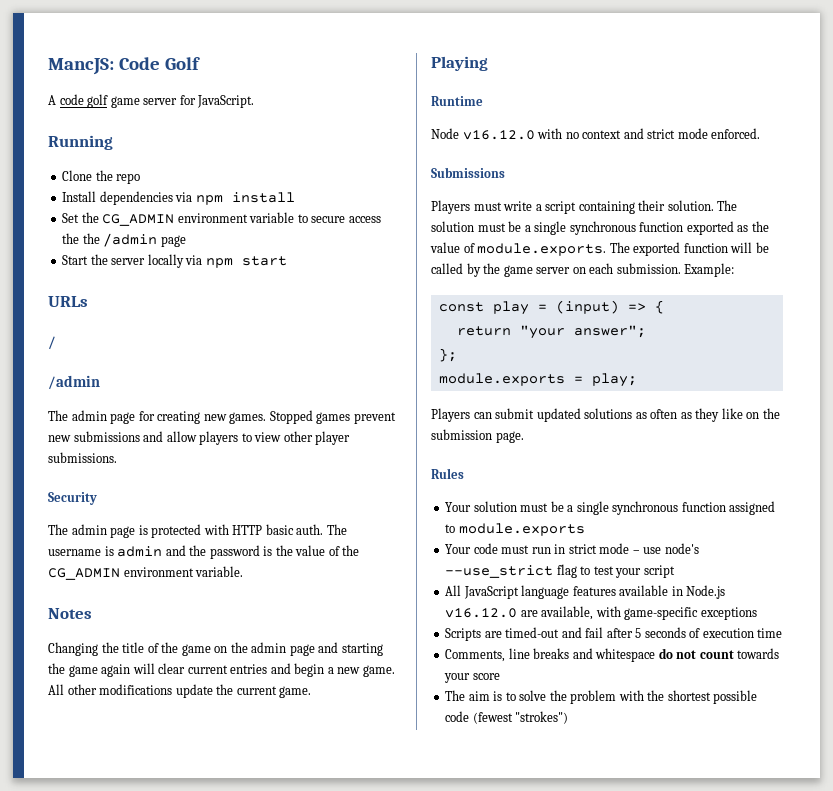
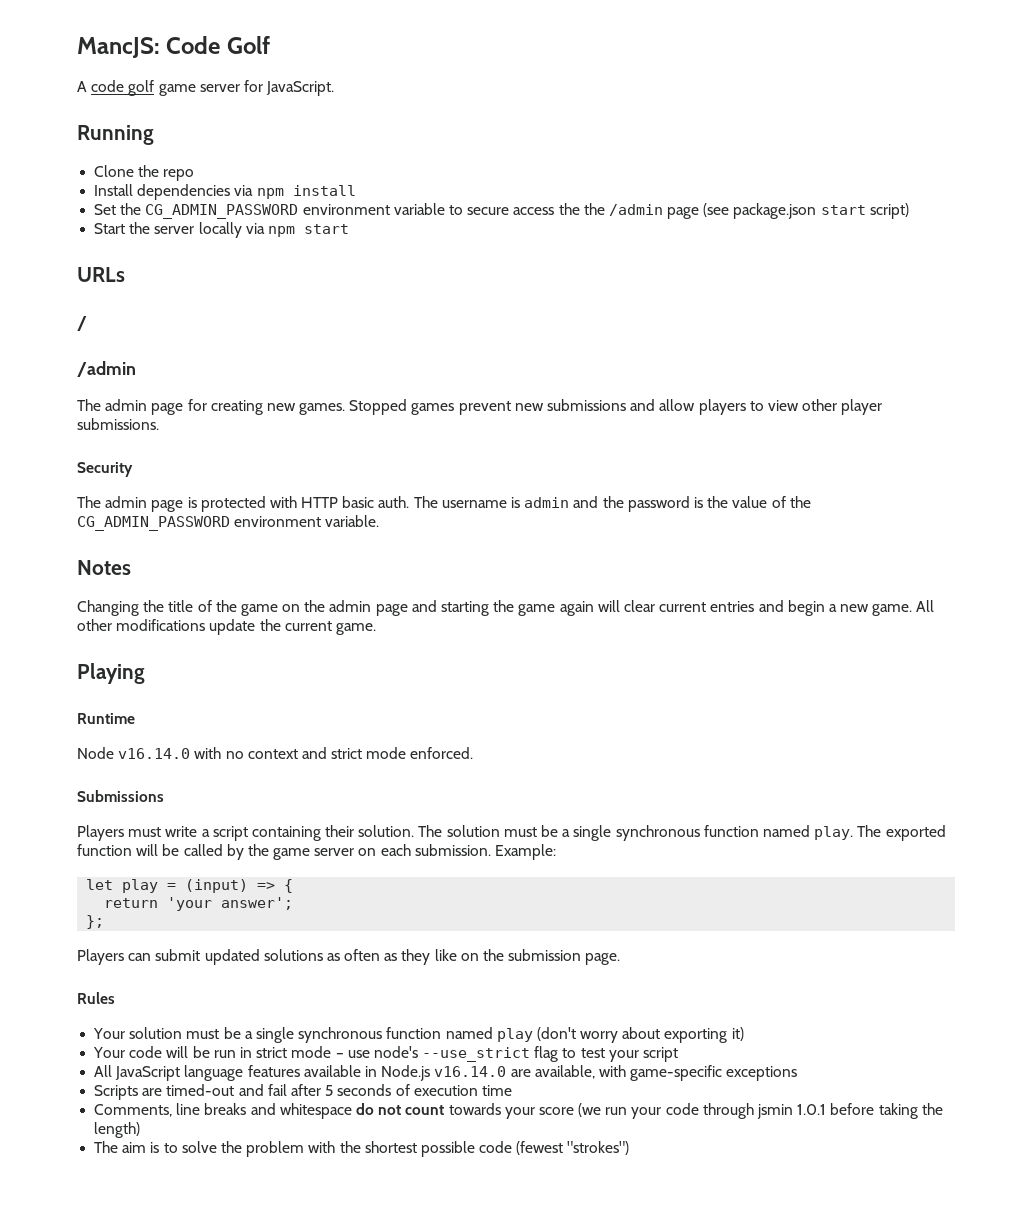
[102,214,175,226] CG_ADMIN -> [145,204,299,219] CG_ADMIN_PASSWORD
(186, 241) none -> [703,203,909,219] (see package.json start script)
[48,568,120,580] CG_ADMIN -> [77,516,230,531] CG_ADMIN_PASSWORD
[462,130,535,140] v16.12.0 -> [118,748,191,759] v16.14.0
[686,221,769,235] [430,242,607,256] exported as the value of module.exports. -> [762,825,854,840] named play.
[438,302,484,312] const -> [86,879,114,890] let
[519,325,646,339] "your answer"; -> [167,897,294,911] 'your answer';
[438,373,637,387] // module.exports = play; -> (105, 922) none
[729,501,776,515] [445,523,585,536] assigned to module.exports -> [445,1027,744,1043] named play (don't worry about exporting it)
[501,545,530,554] must -> [166,1046,210,1058] will be
[445,608,518,618] v16.12.0 -> [434,1066,507,1077] v16.14.0
(500, 676) none -> [578,1103,943,1119] [94,1122,141,1138] (we run your code through jsmin 1.0.1 before taking the length)

